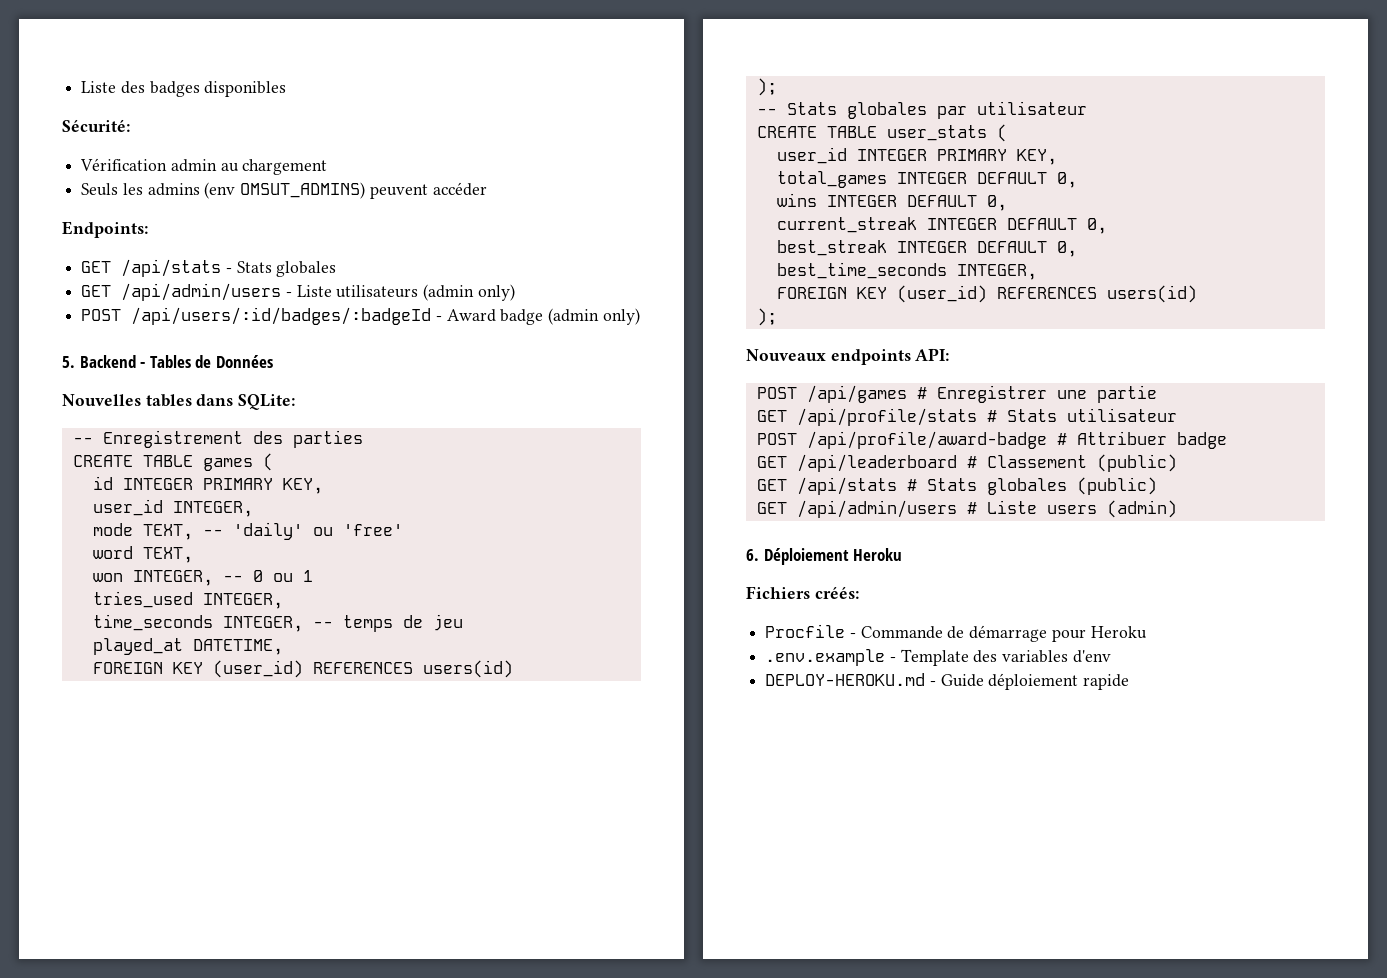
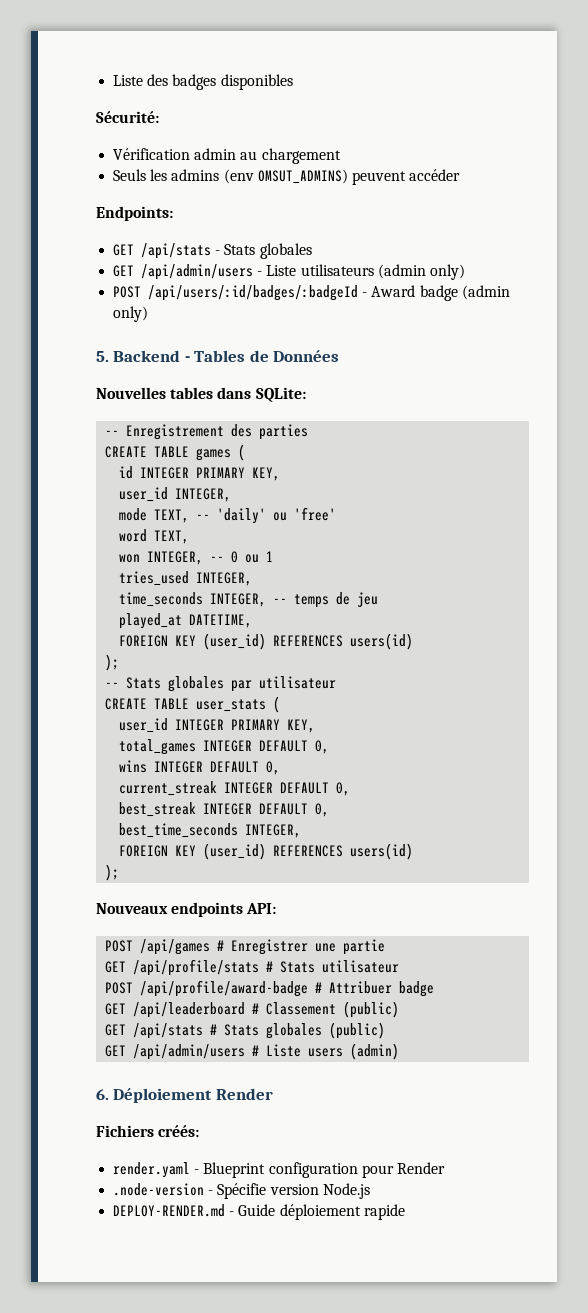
[853,548,903,561] Heroku -> [215,1088,273,1100] Render
[765,624,1147,642] [765,649,1111,666] [765,673,926,686] Procfile - Commande de démarrage pour Heroku // .env.example - Template des variables d'env // DEPLOY-HEROKU.md -> [113,1162,445,1178] [113,1183,370,1199] [113,1204,226,1217] render.yaml - Blueprint configuration pour Render // .node-version - Spécifie version Node.js // DEPLOY-RENDER.md

